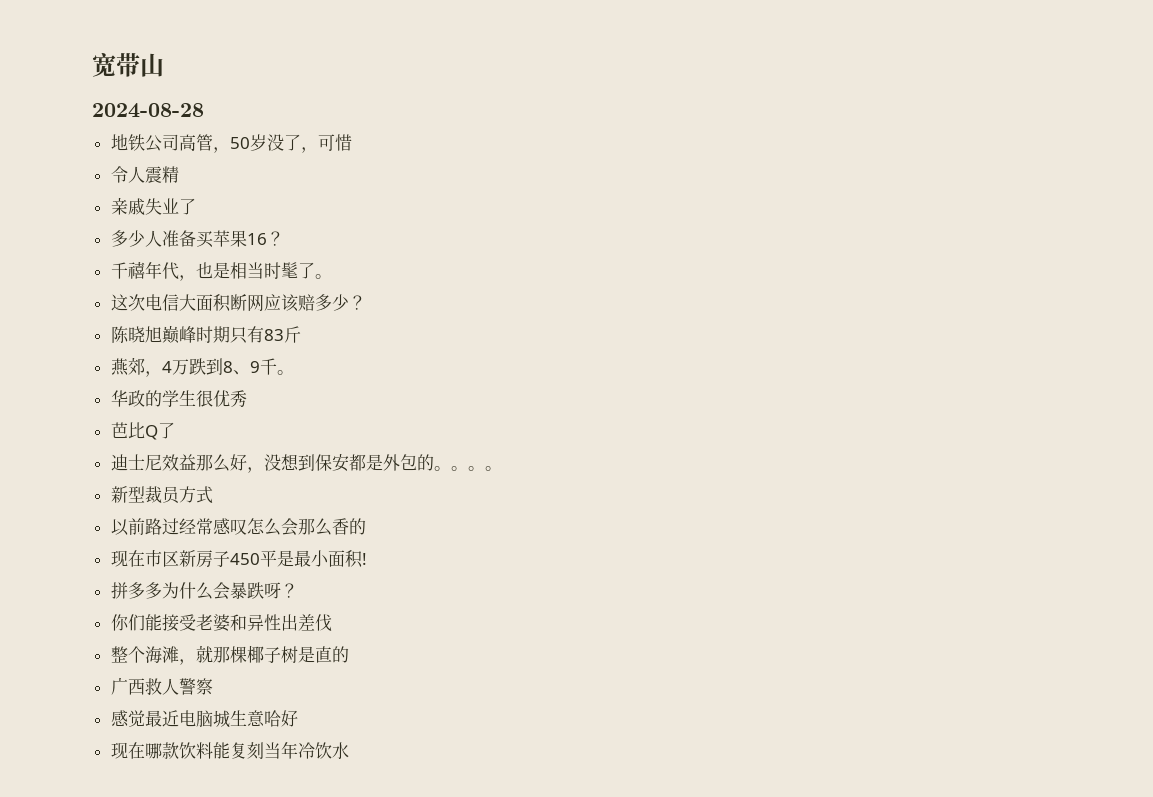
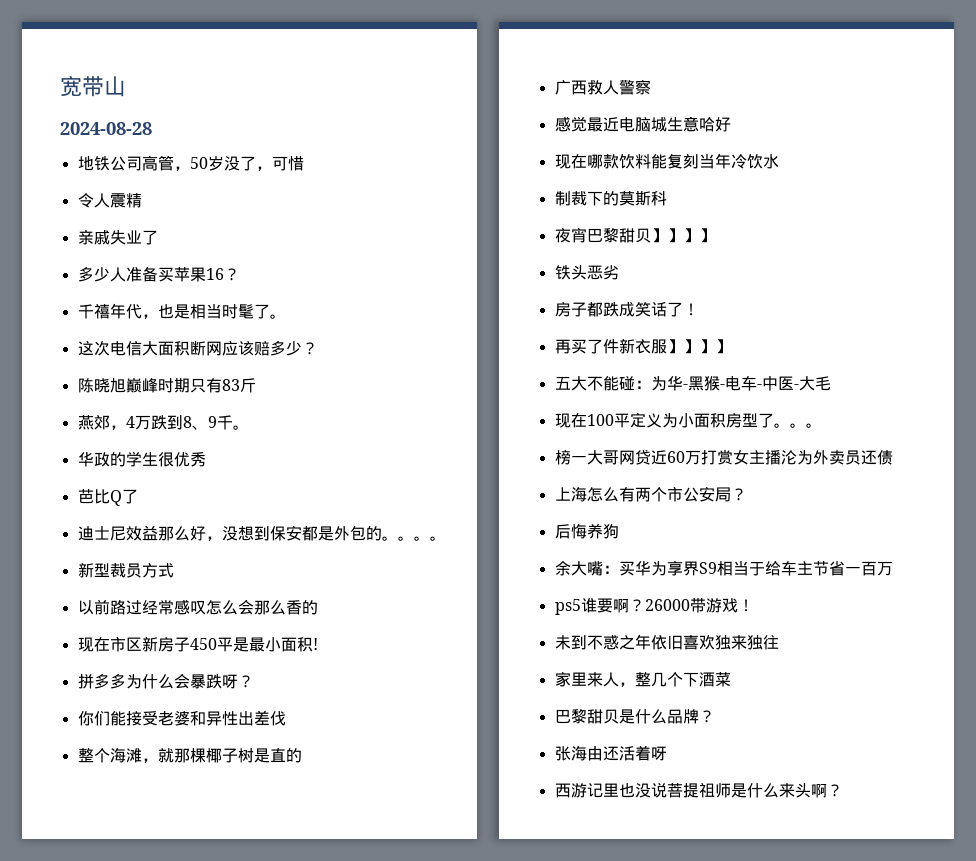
(349, 750) none -> [554,191,667,206] [554,227,715,243] [554,265,619,280] [554,301,699,317] [554,338,731,354] [554,376,831,391] [554,412,822,428] [554,449,893,465] [554,486,747,502] [554,523,619,539] [554,560,893,576] [554,598,754,615] [554,634,779,650] [554,671,731,687] [554,709,715,724] [554,745,667,761] [554,782,843,798] // 制裁下的莫斯科 // 夜宵巴黎甜贝】】】】 // 铁头恶劣 // 房子都跌成笑话了！ // 再买了件新衣服】】】】 // 五大不能碰：为华-黑猴-电车-中医-大毛 // 现在100平定义为小面积房型了。。。 // 榜一大哥网贷近60万打赏女主播沦为外卖员还债 // 上海怎么有两个市公安局？ // 后悔养狗 // 余大嘴：买华为享界S9相当于给车主节省一百万 // ps5谁要啊？26000带游戏！ // 未到不惑之年依旧喜欢独来独往 // 家里来人，整几个下酒菜 // 巴黎甜贝是什么品牌？ // 张海由还活着呀 // 西游记里也没说菩提祖师是什么来头啊？

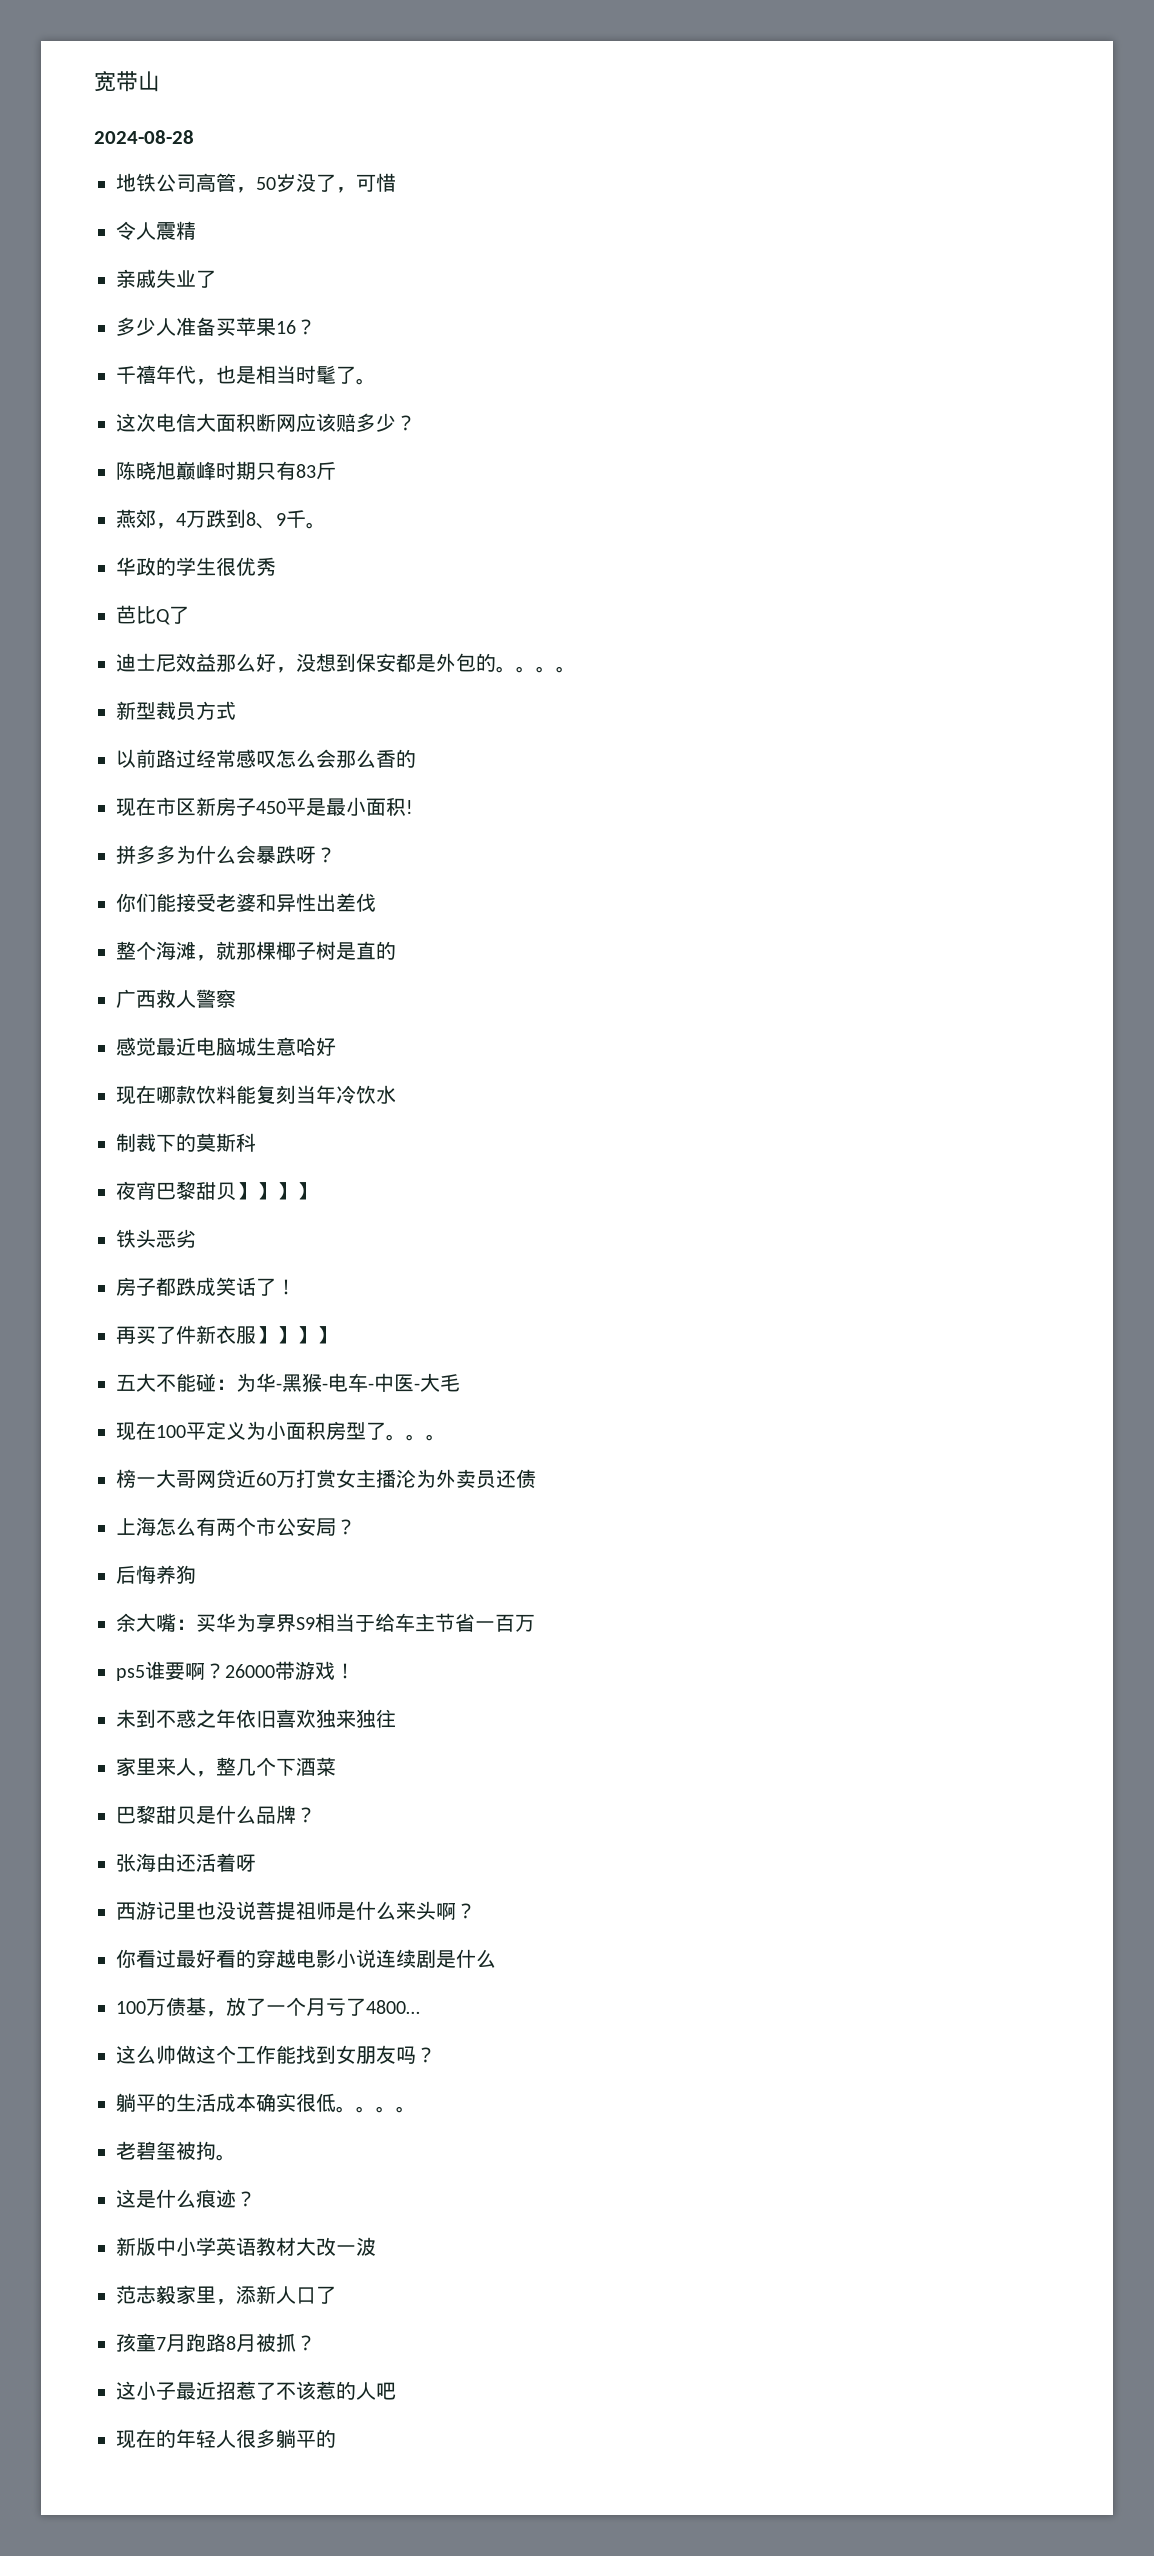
(843, 790) none -> [116,1949,496,1968] [116,1997,420,2017] [116,2045,436,2064] [116,2093,416,2113] [116,2141,236,2161] [116,2189,256,2208] [116,2237,376,2256] [116,2285,336,2305] [116,2333,316,2352] [116,2381,396,2400] [116,2429,336,2449] // 你看过最好看的穿越电影小说连续剧是什么 // 100万债基，放了一个月亏了4800… // 这么帅做这个工作能找到女朋友吗？ // 躺平的生活成本确实很低。。。。 // 老碧玺被拘。 // 这是什么痕迹？ // 新版中小学英语教材大改一波 // 范志毅家里，添新人口了 // 孩童7月跑路8月被抓？ // 这小子最近招惹了不该惹的人吧 // 现在的年轻人很多躺平的

